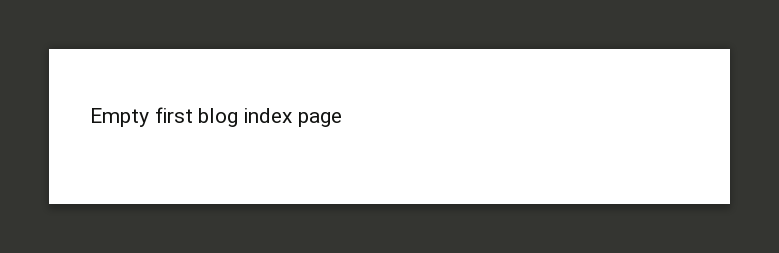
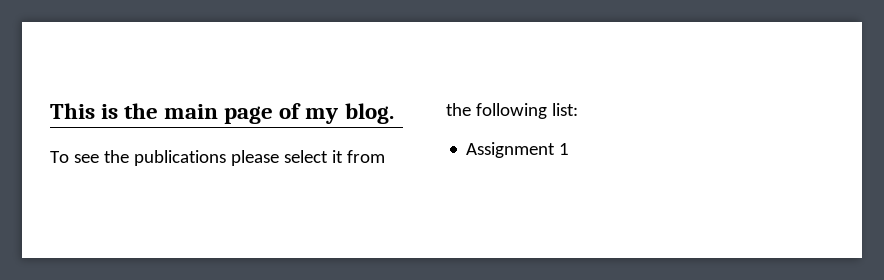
[90,107,342,127] Empty first blog index page -> [50,103,394,124] [50,150,385,166] [446,103,578,119] [466,142,570,158] This is the main page of my blog. // To see the publications please select it from the following list: // Assignment 1

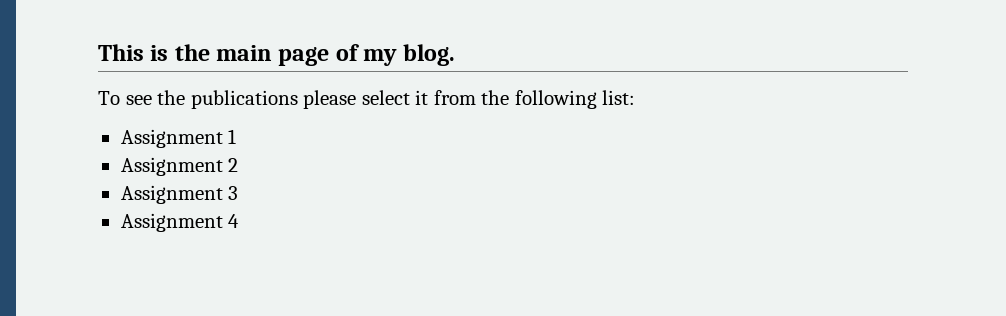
(570, 149) none -> [120,157,239,176] [120,185,239,204] [120,213,240,232] // Assignment 2 // Assignment 3 // Assignment 4

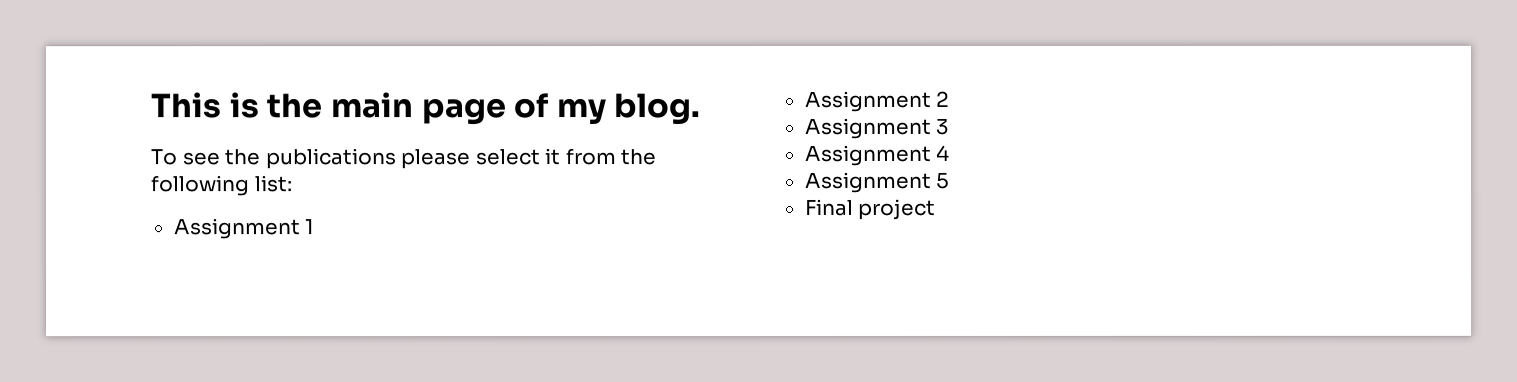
(240, 221) none -> [803,171,950,193] [804,198,937,220] // Assignment 5 // Final project

